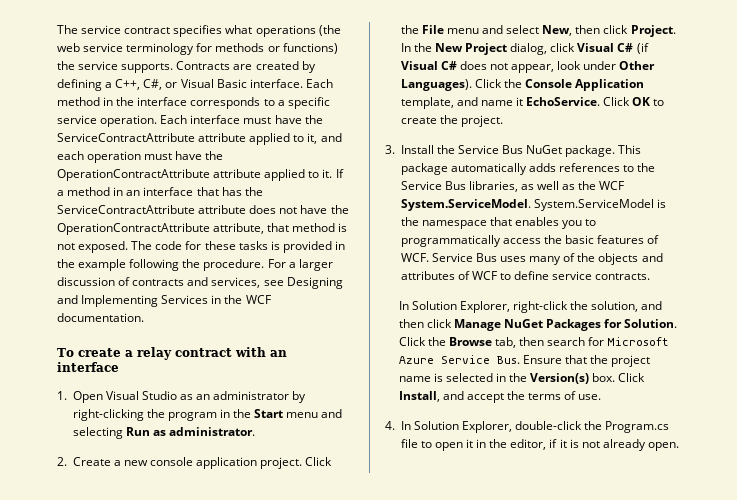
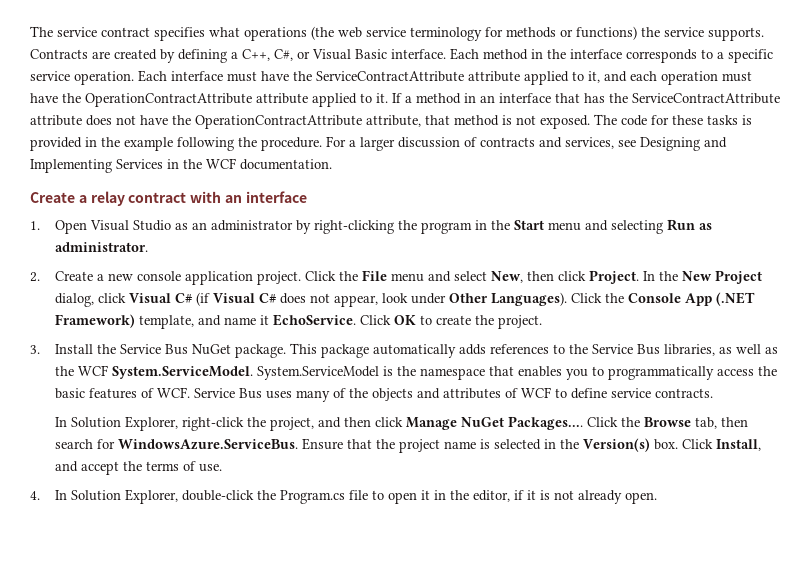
[57,348,121,357] To create -> [30,192,75,203] Create
[575,79,645,91] Application -> [685,292,756,306] [55,314,136,328] App (.NET Framework)
[591,301,639,312] solution, -> [270,417,315,431] project,
[546,319,678,331] Packages for Solution. -> [508,416,584,430] Packages....
[607,337,670,346] [398,355,520,364] Microsoft Azure Service Bus. -> [118,439,299,450] WindowsAzure.ServiceBus.

